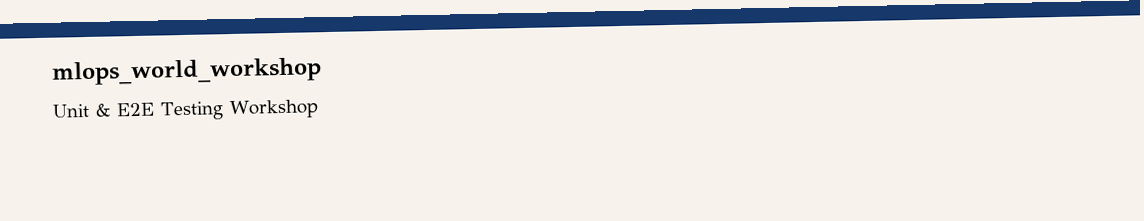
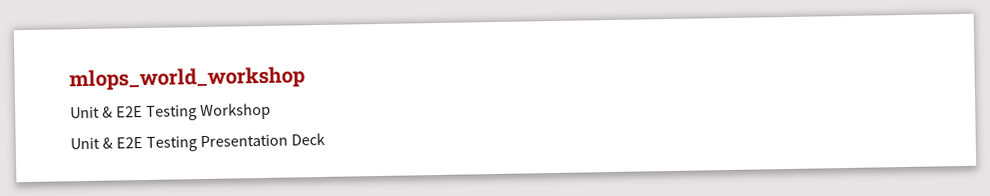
(319, 109) none -> [70,132,325,152] // Unit & E2E Testing Presentation Deck

